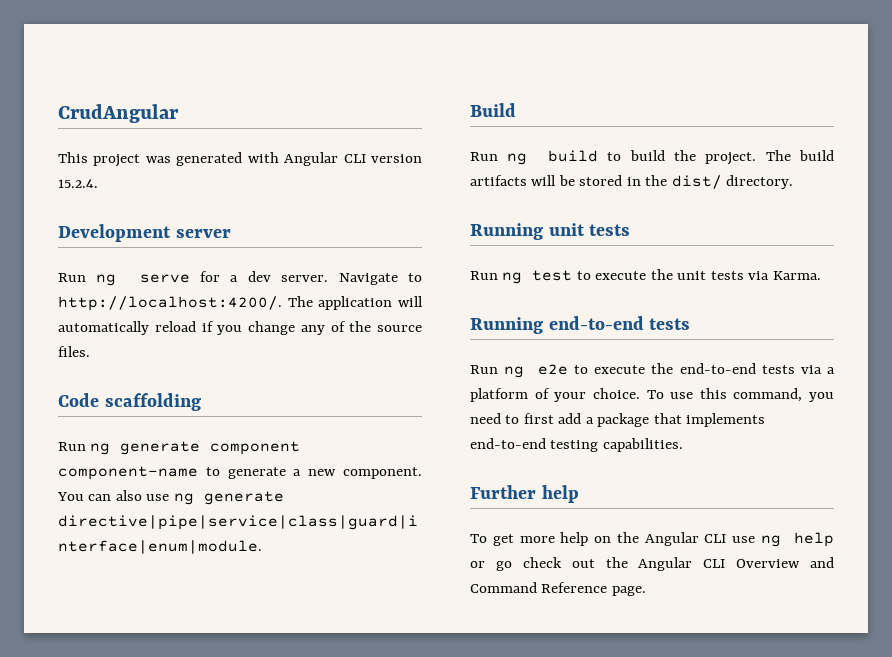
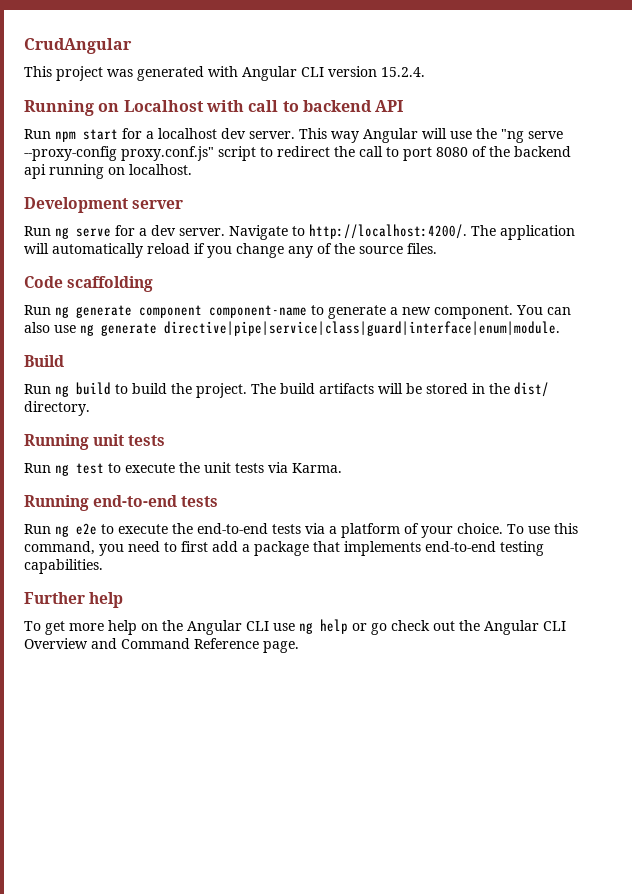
(98, 183) none -> [24,100,404,116] [24,128,563,143] [24,146,571,161] [24,164,192,179] // Running on Localhost with call to backend API // Run npm start for a localhost dev server. This way Angular will use the "ng serve --proxy-config proxy.conf.js" script to redirect the call to port 8080 of the backend api running on localhost.

